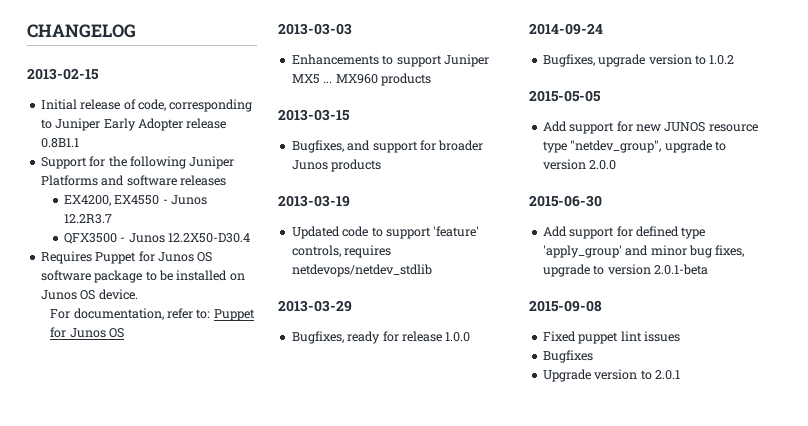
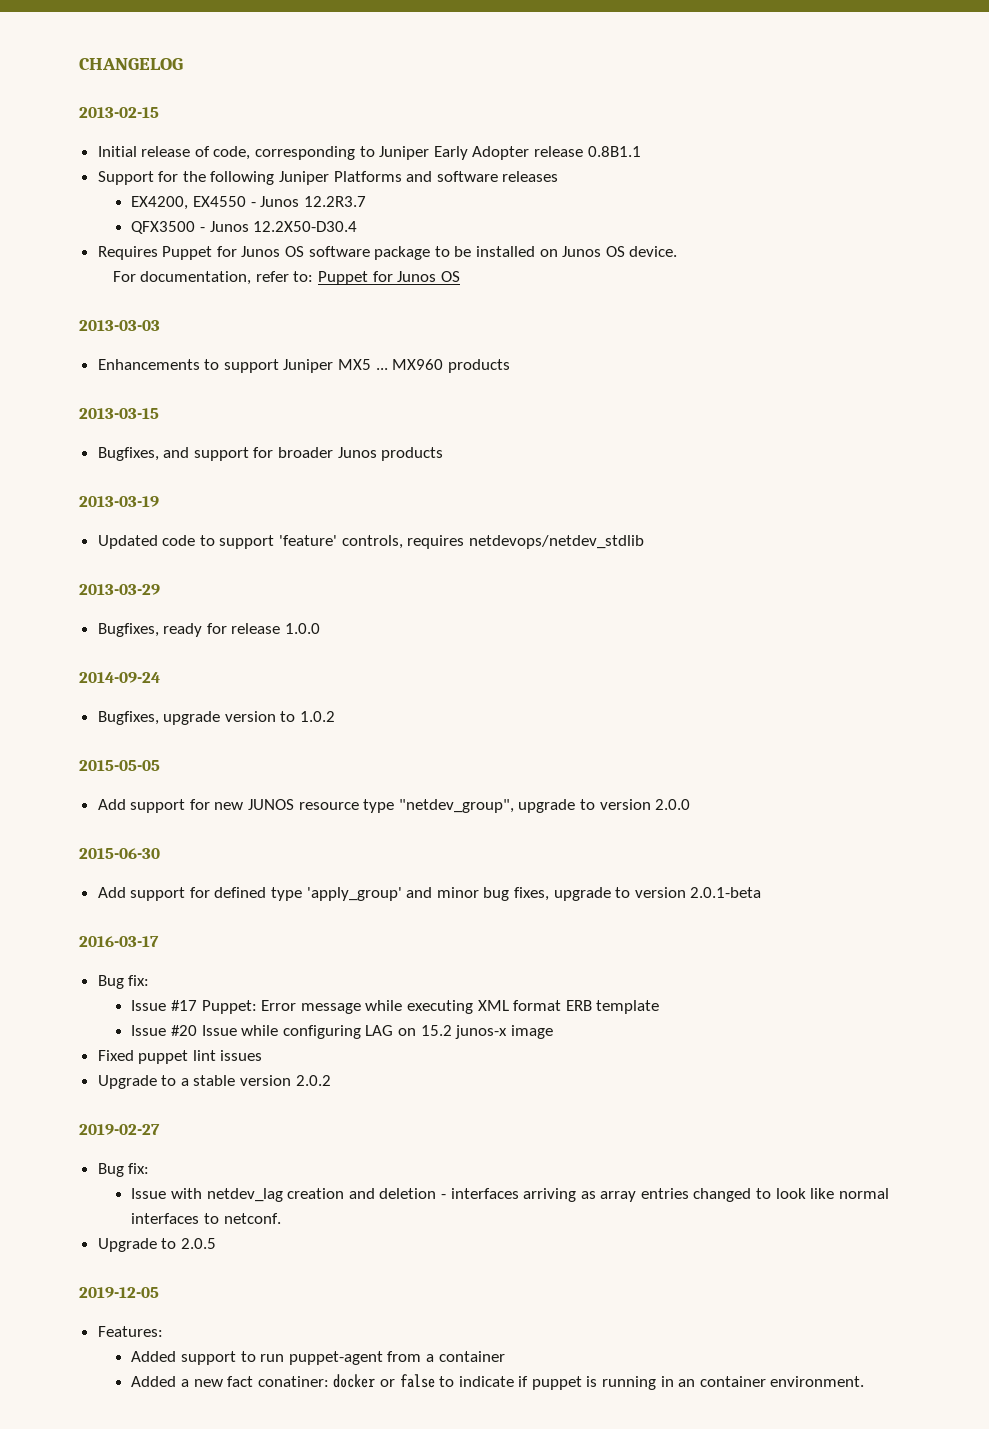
[529,300,602,312] [542,331,680,344] [542,350,593,363] [542,369,680,382] 2015-09-08 // Fixed puppet lint issues // Bugfixes // Upgrade version to 2.0.1 -> [79,936,159,947] [97,975,150,989] [131,1000,660,1014] [131,1025,553,1039] [97,1050,263,1064] [97,1075,331,1089] [79,1124,160,1135] [97,1163,150,1177] [131,1188,889,1202] [131,1213,281,1224] [97,1238,216,1252] [79,1287,159,1298] [97,1326,163,1337] [131,1351,505,1365] [131,1374,865,1390] 2016-03-17 // Bug fix: // Issue #17 Puppet: Error message while executing XML format ERB template // Issue #20 Issue while configuring LAG on 15.2 junos-x image // Fixed puppet lint issues // Upgrade to a stable version 2.0.2 // 2019-02-27 // Bug fix: // Issue with netdev_lag creation and deletion - interfaces arriving as array entries changed to look like normal interfaces to netconf. // Upgrade to 2.0.5 // 2019-12-05 // Features: // Added support to run puppet-agent from a container // Added a new fact conatiner: docker or false to indicate if puppet is running in an container environment.

